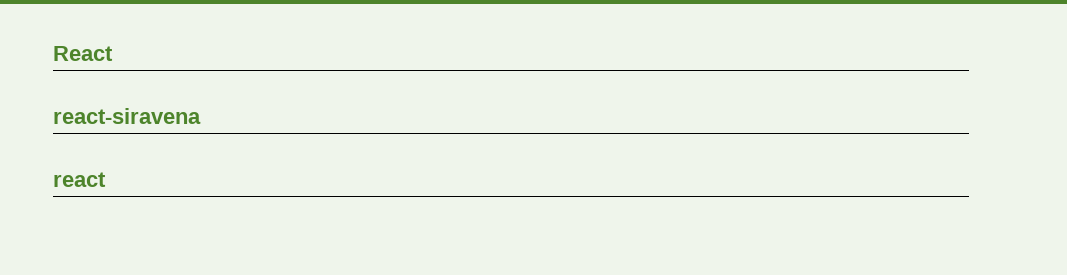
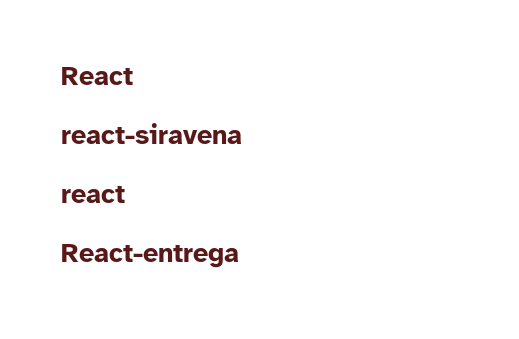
(106, 179) none -> [61,244,239,268] // React-entrega

